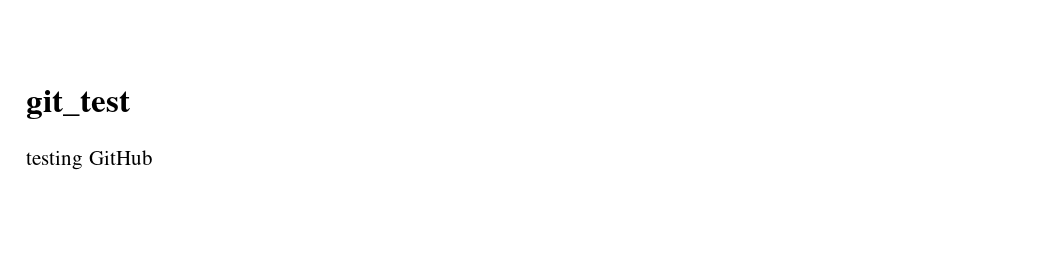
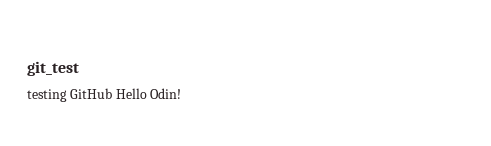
(153, 157) none -> [115,88,182,99] Hello Odin!

